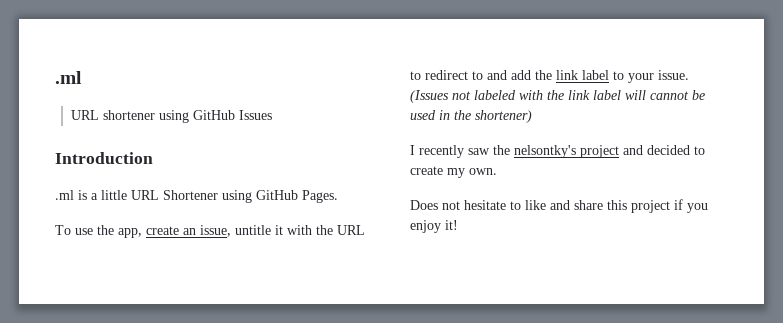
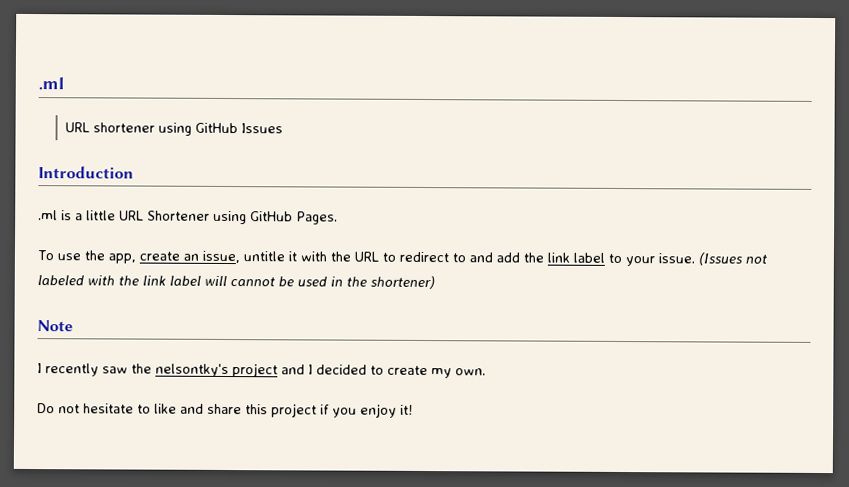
(532, 116) none -> [37,320,73,332] // Note
(643, 150) none -> [308,364,313,375] I
[410,200,438,210] Does -> [37,403,55,414] Do

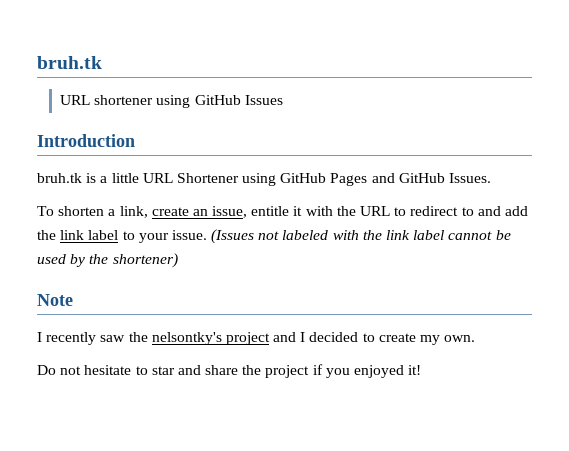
[38,77,64,91] .ml -> [37,56,102,69] bruh.tk
[38,210,58,221] .ml -> [37,173,82,183] bruh.tk
[296,211,338,225] [37,250,136,264] Pages. // To use the app, -> [330,173,492,186] [37,206,148,218] Pages and GitHub Issues. // To shorten a link,
[242,251,285,262] untitle -> [251,206,290,216] entitle
[204,275,227,286] will -> (445, 235) none
[330,276,343,287] in -> [70,254,86,267] by
[154,403,177,414] like -> [151,366,175,375] star
[245,404,268,415] this -> [242,365,262,375] the
[360,403,397,418] enjoy -> [354,365,405,378] enjoyed

